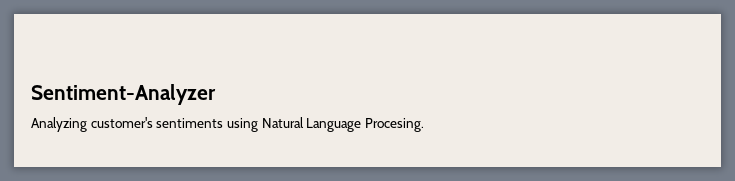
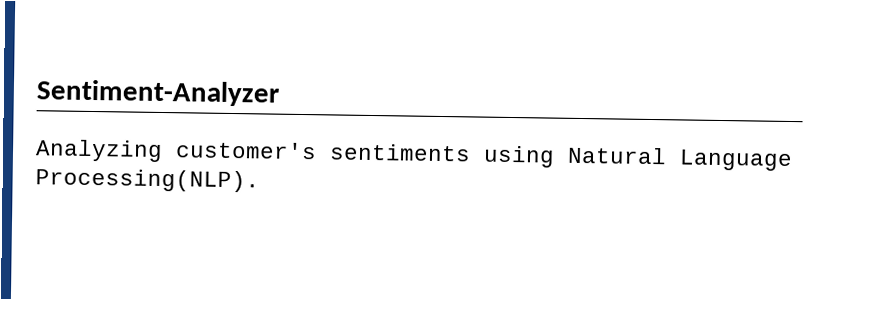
[364,118,424,132] Procesing. -> [35,168,260,193] Processing(NLP).

